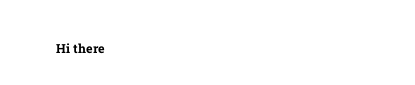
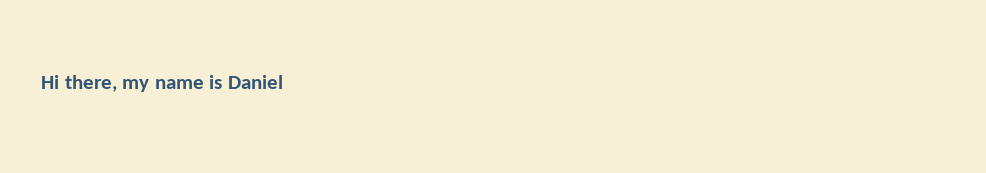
[73,43,106,54] there -> [64,75,283,92] there, my name is Daniel

